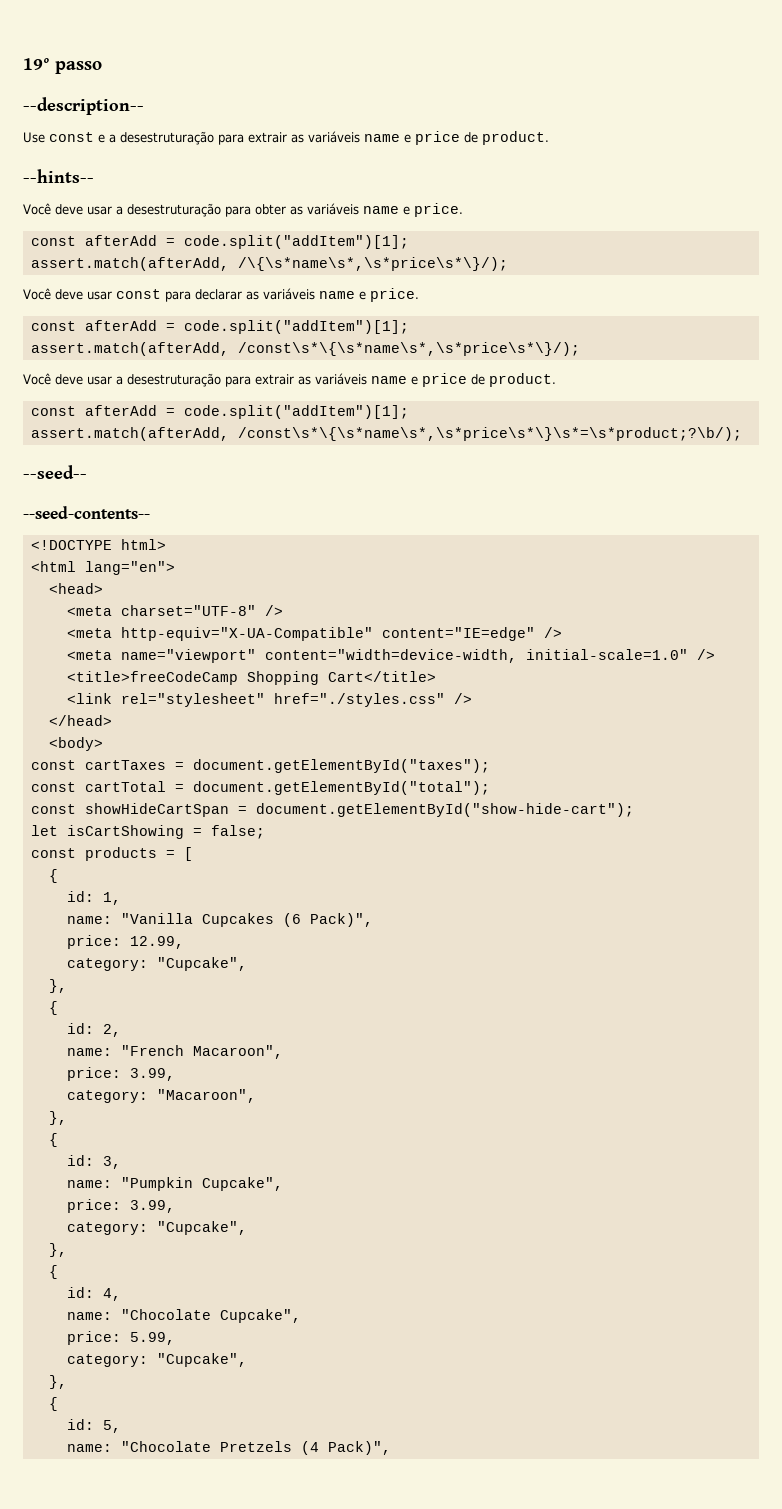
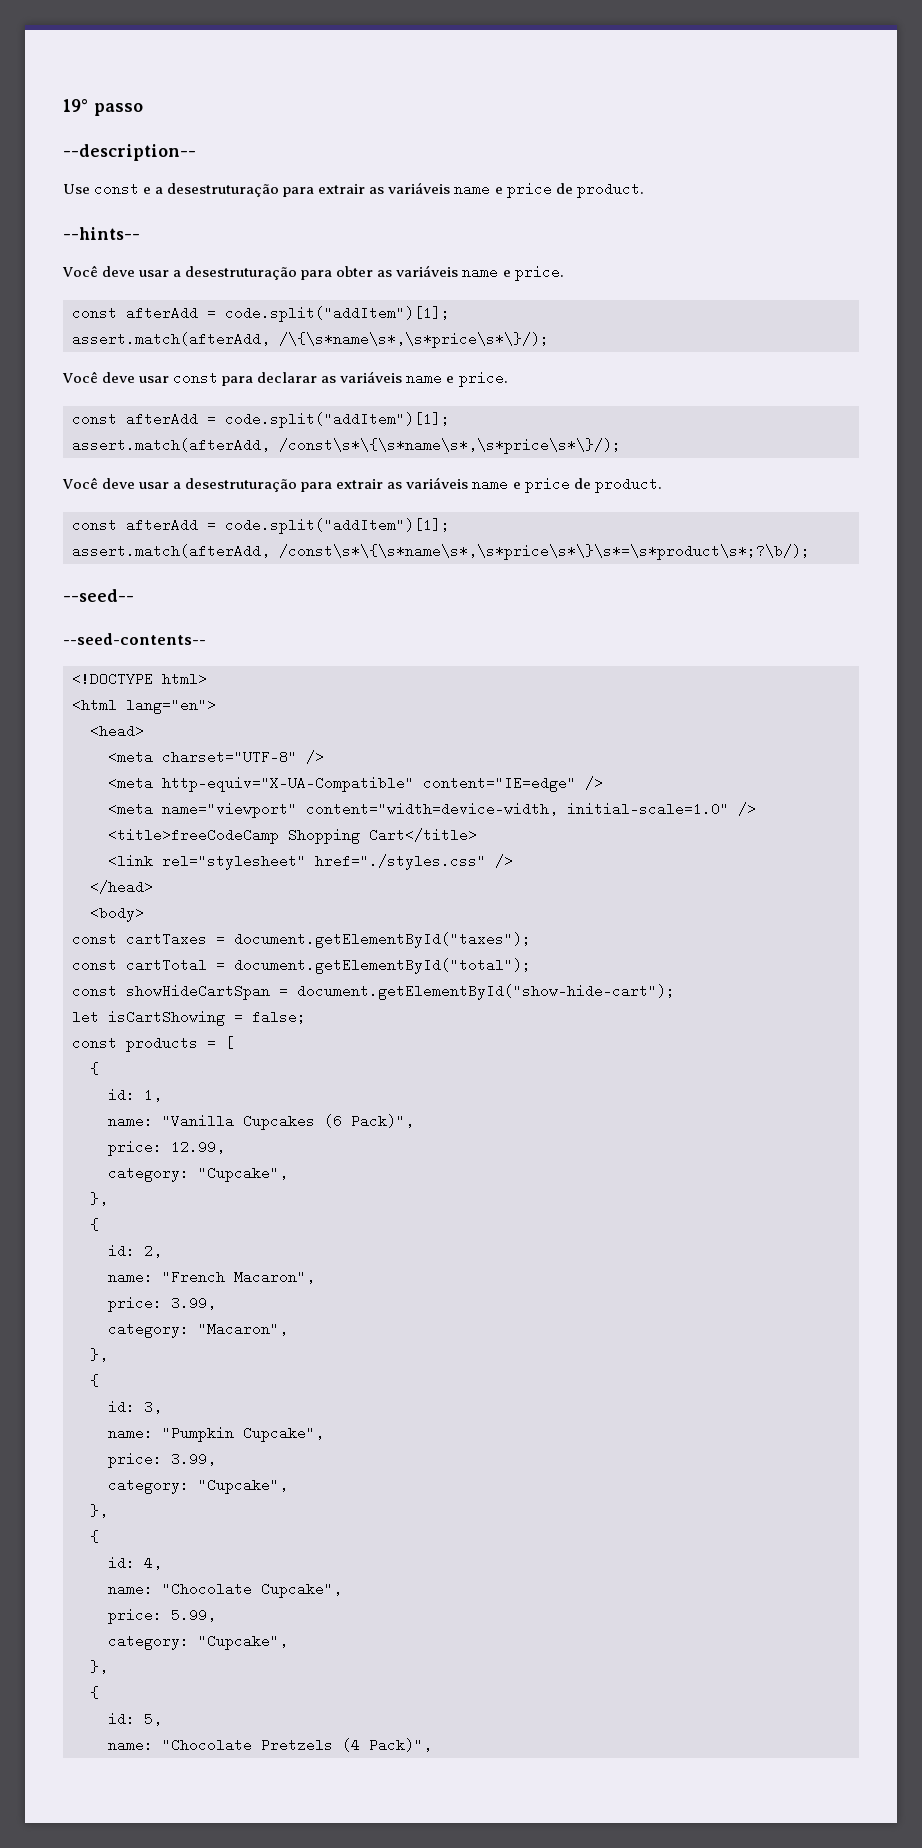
[237,427,742,441] /const\s*\{\s*name\s*,\s*price\s*\}\s*=\s*product;?\b/); -> [279,544,810,560] /const\s*\{\s*name\s*,\s*price\s*\}\s*=\s*product\s*;?\b/);
[192,1045,283,1059] [66,1067,175,1081] [66,1089,256,1103] Macaroon", // price: 3.99, // category: "Macaroon", -> [234,1270,315,1284] [108,1296,216,1312] [108,1322,288,1338] Macaron", // price: 3.99, // category: "Macaron",

